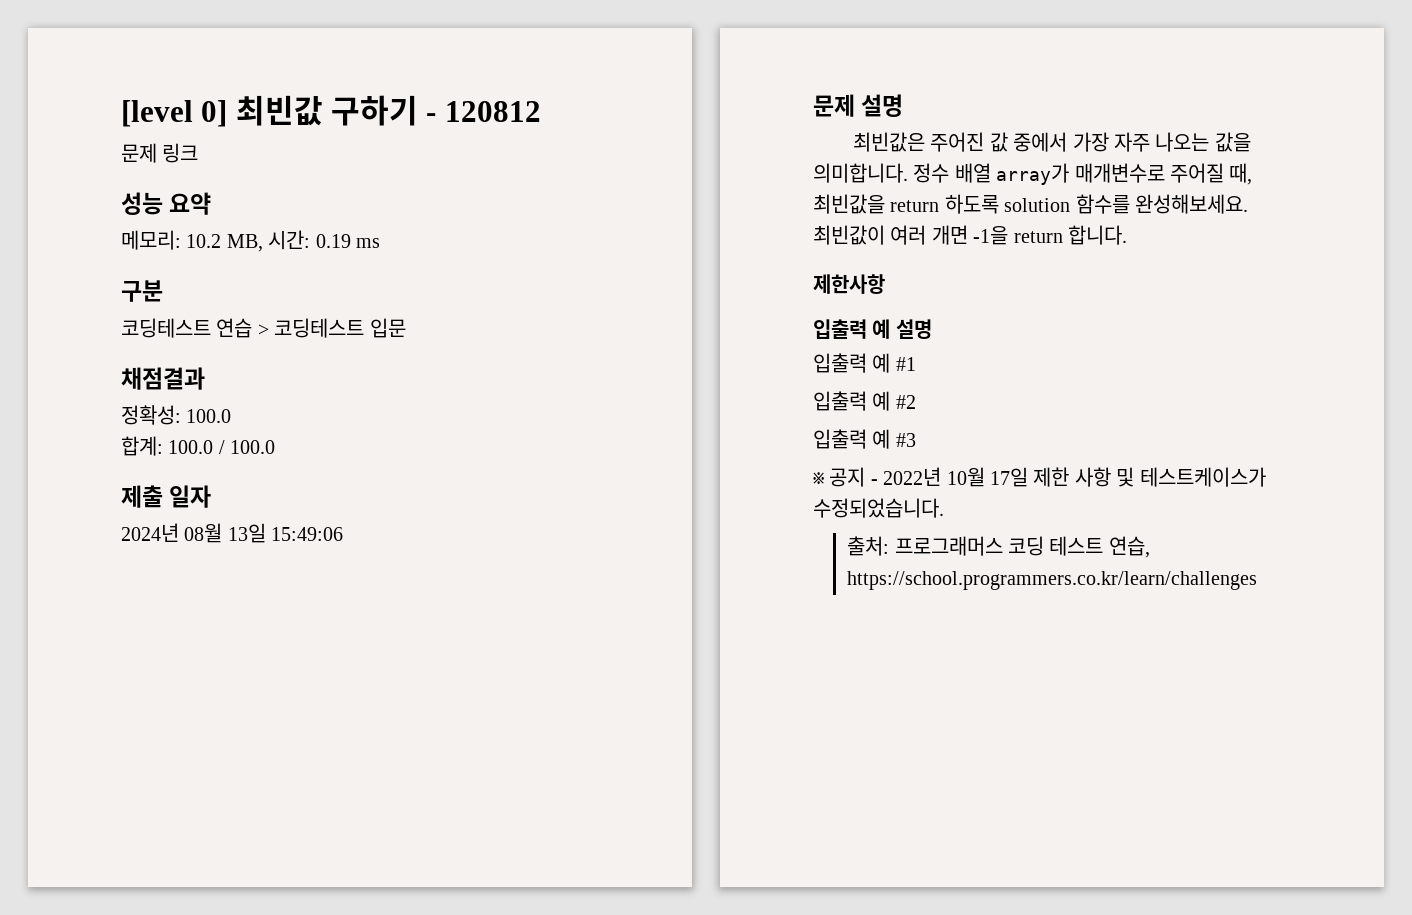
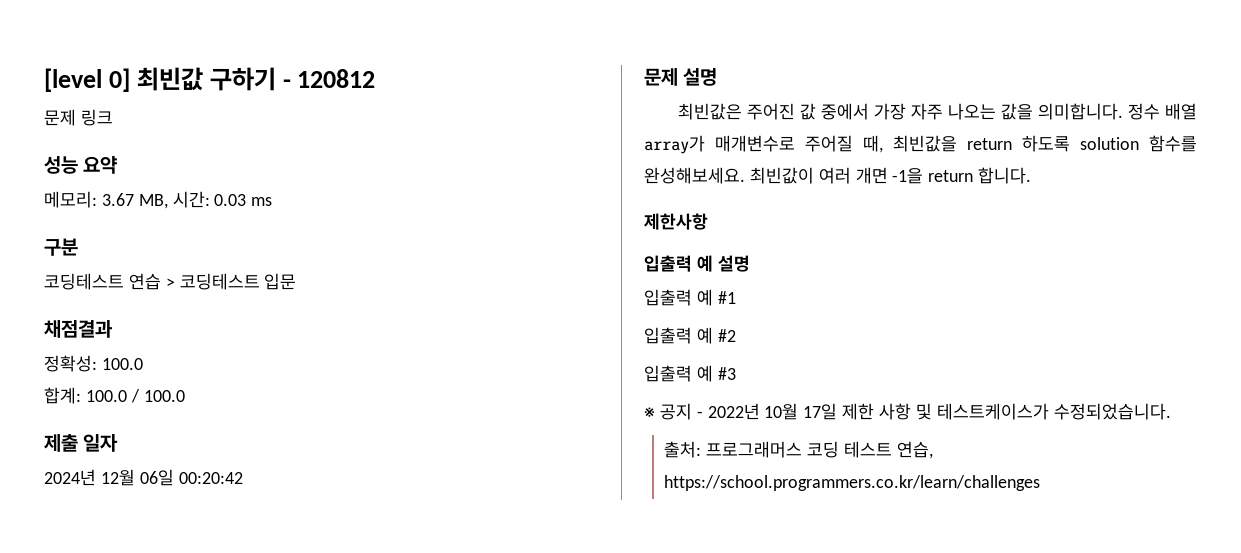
[186,234,222,248] 10.2 -> [101,193,134,206] 3.67
[315,234,351,248] 0.19 -> [214,194,247,206] 0.03
[184,523,344,543] 08월 13일 15:49:06 -> [100,469,243,486] 12월 06일 00:20:42

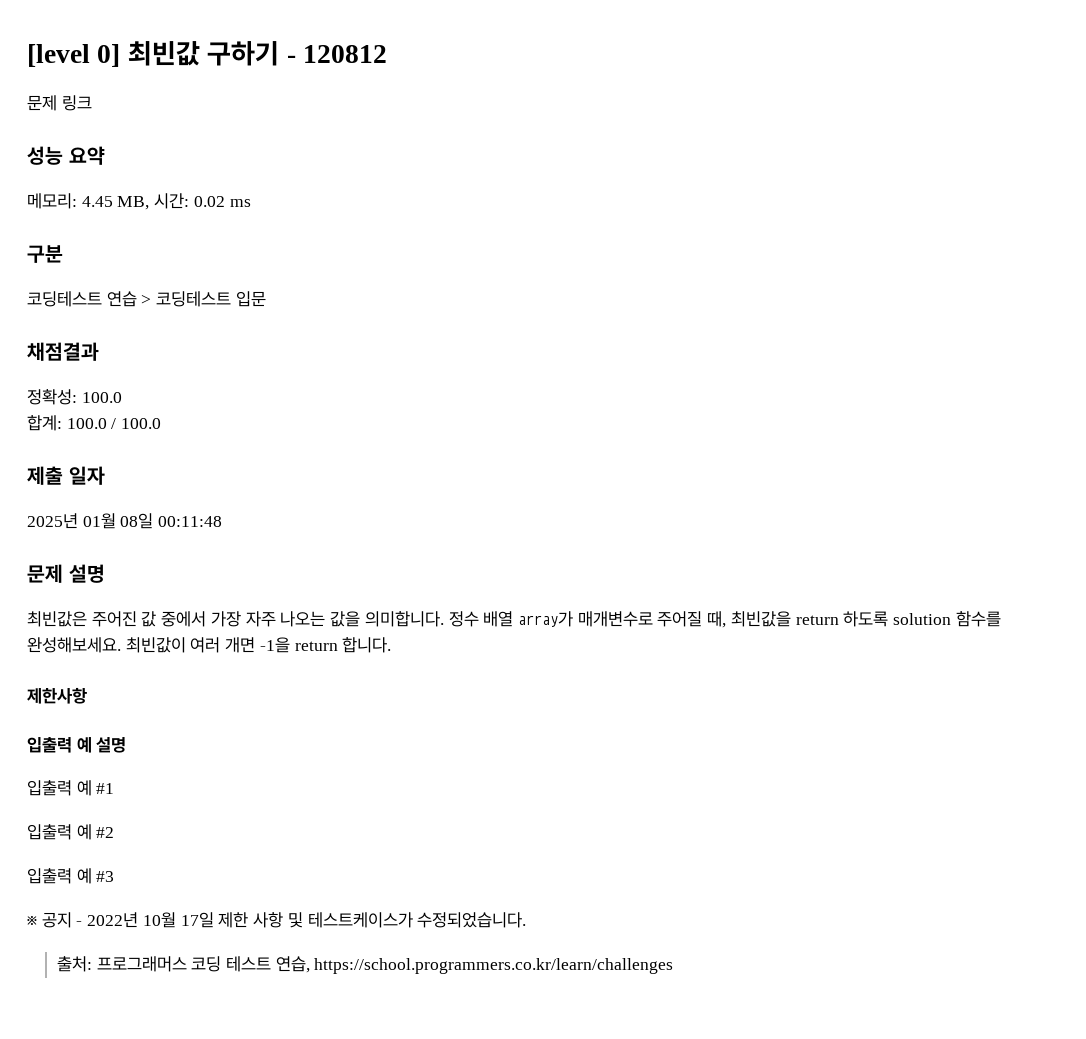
[101,193,134,206] 3.67 -> [81,196,113,207] 4.45
[214,194,247,206] 0.03 -> [193,196,225,207] 0.02
[44,469,243,486] 2024년 12월 06일 00:20:42 -> [27,513,223,529] 2025년 01월 08일 00:11:48

